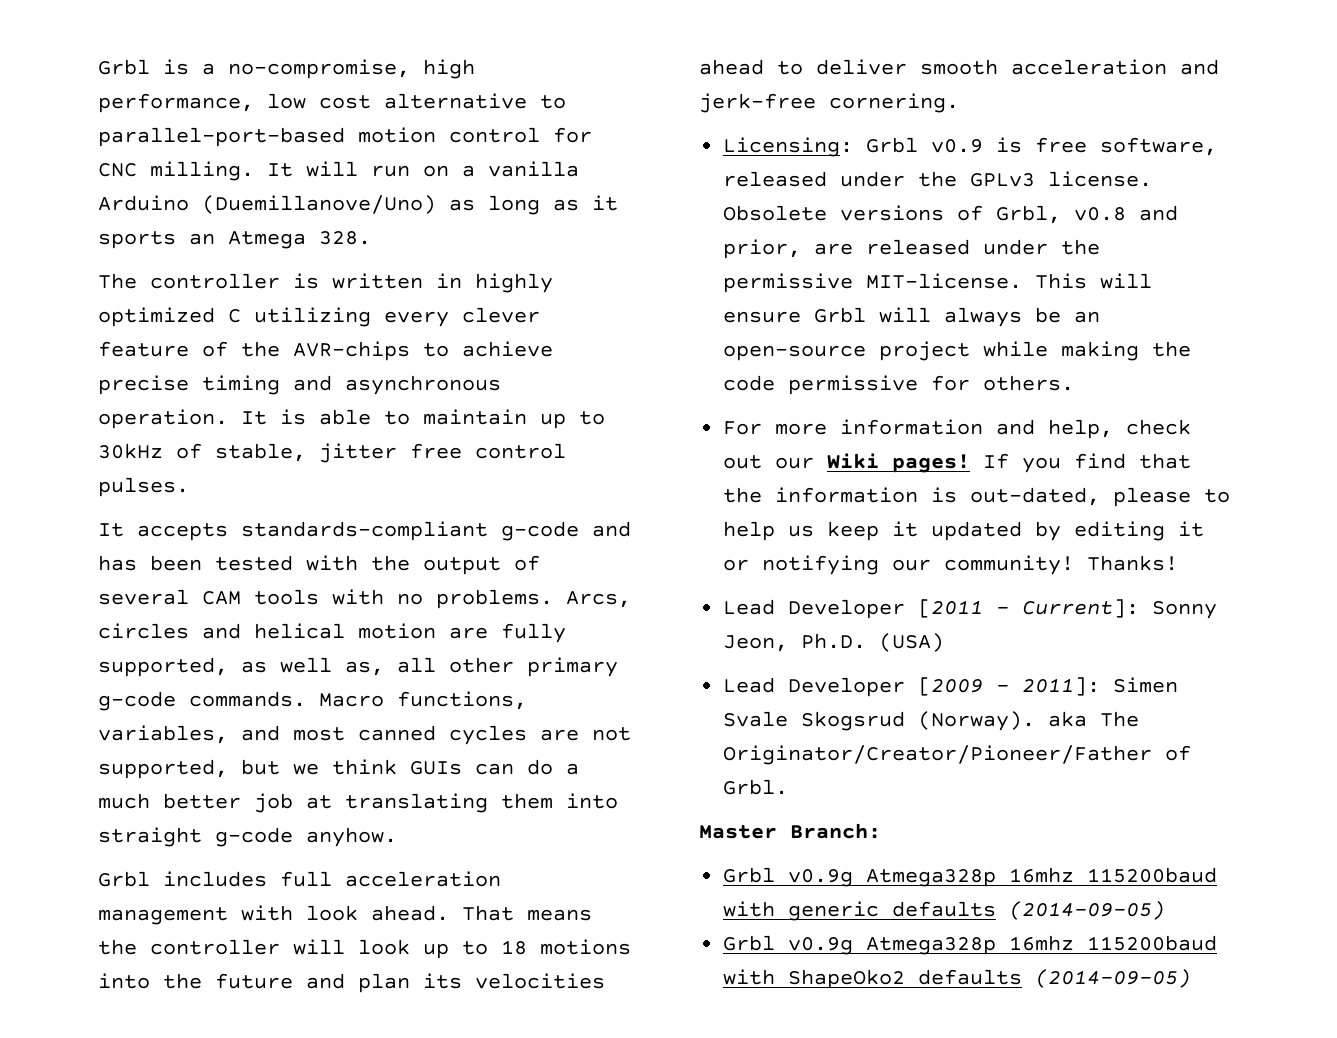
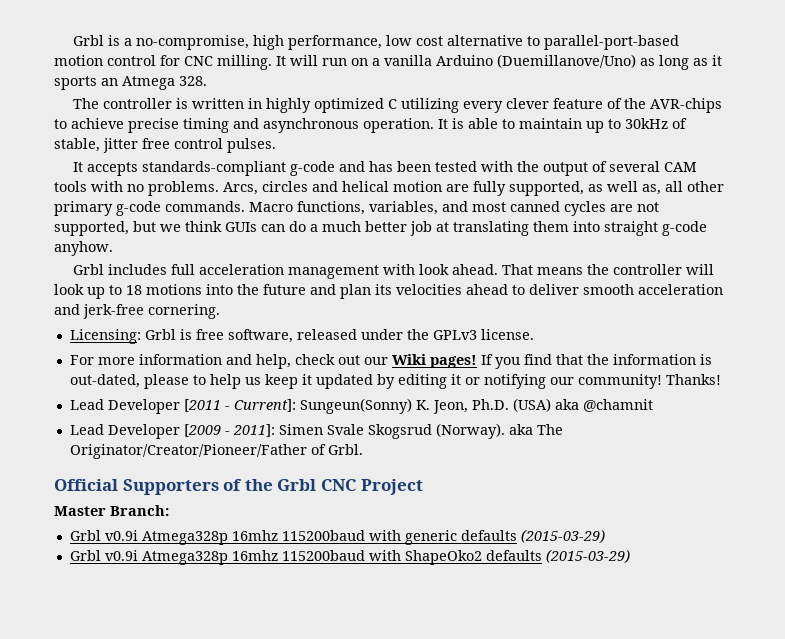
[931,139,984,153] v0.9 -> (176, 334) none
[723,205,1179,224] [723,239,1101,259] [723,273,1153,293] [723,307,1101,327] [723,341,1192,361] [723,375,1075,395] Obsolete versions of Grbl, v0.8 and prior, are released under the permissive MIT-license. This will ensure Grbl will always be an open-source project while making the code permissive for others. -> (534, 334) none
[1152,601,1218,619] Sonny -> [299,398,430,414] Sungeun(Sonny) K.
(945, 642) none -> [554,399,653,412] aka @chamnit
(789, 787) none -> [54,479,423,495] // Official Supporters of the Grbl CNC Project
[788,869,854,887] v0.9g -> [104,530,138,541] v0.9i
[1009,901,1166,920] [723,935,854,955] (2014-09-05) // Grbl v0.9g -> [520,529,605,543] [69,550,138,561] (2015-03-29) // Grbl v0.9i
[1035,969,1192,988] (2014-09-05) -> [545,549,630,563] (2015-03-29)

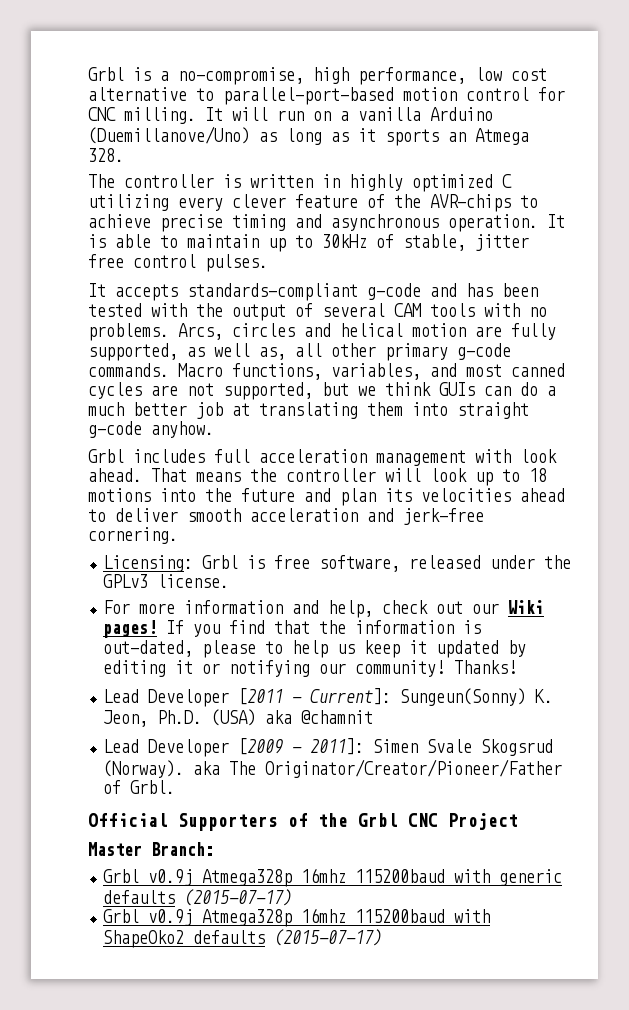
[104,530,138,541] v0.9i -> [148,869,194,886] v0.9j
[520,529,605,543] [69,550,138,561] (2015-03-29) // Grbl v0.9i -> [184,889,293,906] [103,909,194,926] (2015-07-17) // Grbl v0.9j
[545,549,630,563] (2015-03-29) -> [274,929,383,946] (2015-07-17)

